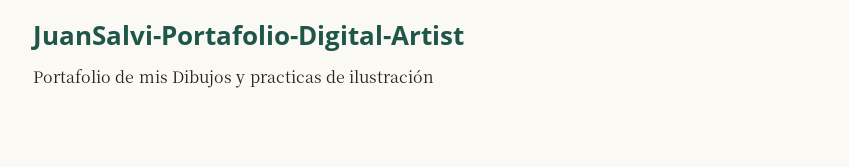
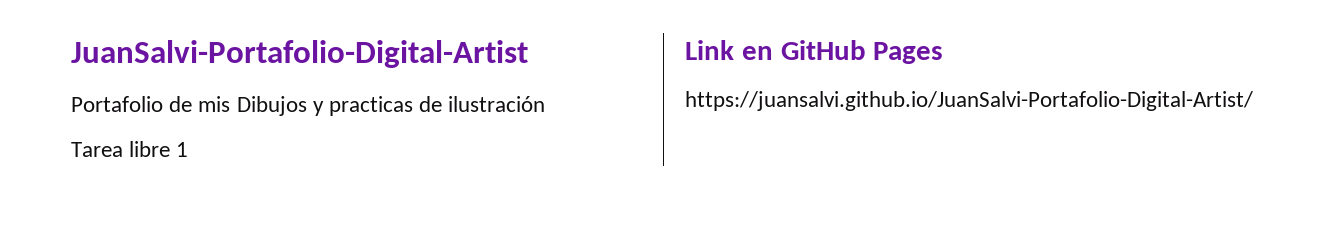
(435, 76) none -> [71,141,189,157] [685,40,944,64] [685,91,1253,111] // Tarea libre 1 // Link en GitHub Pages // https://juansalvi.github.io/JuanSalvi-Portafolio-Digital-Artist/

